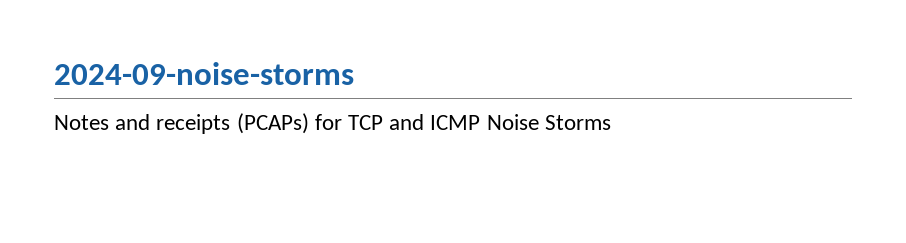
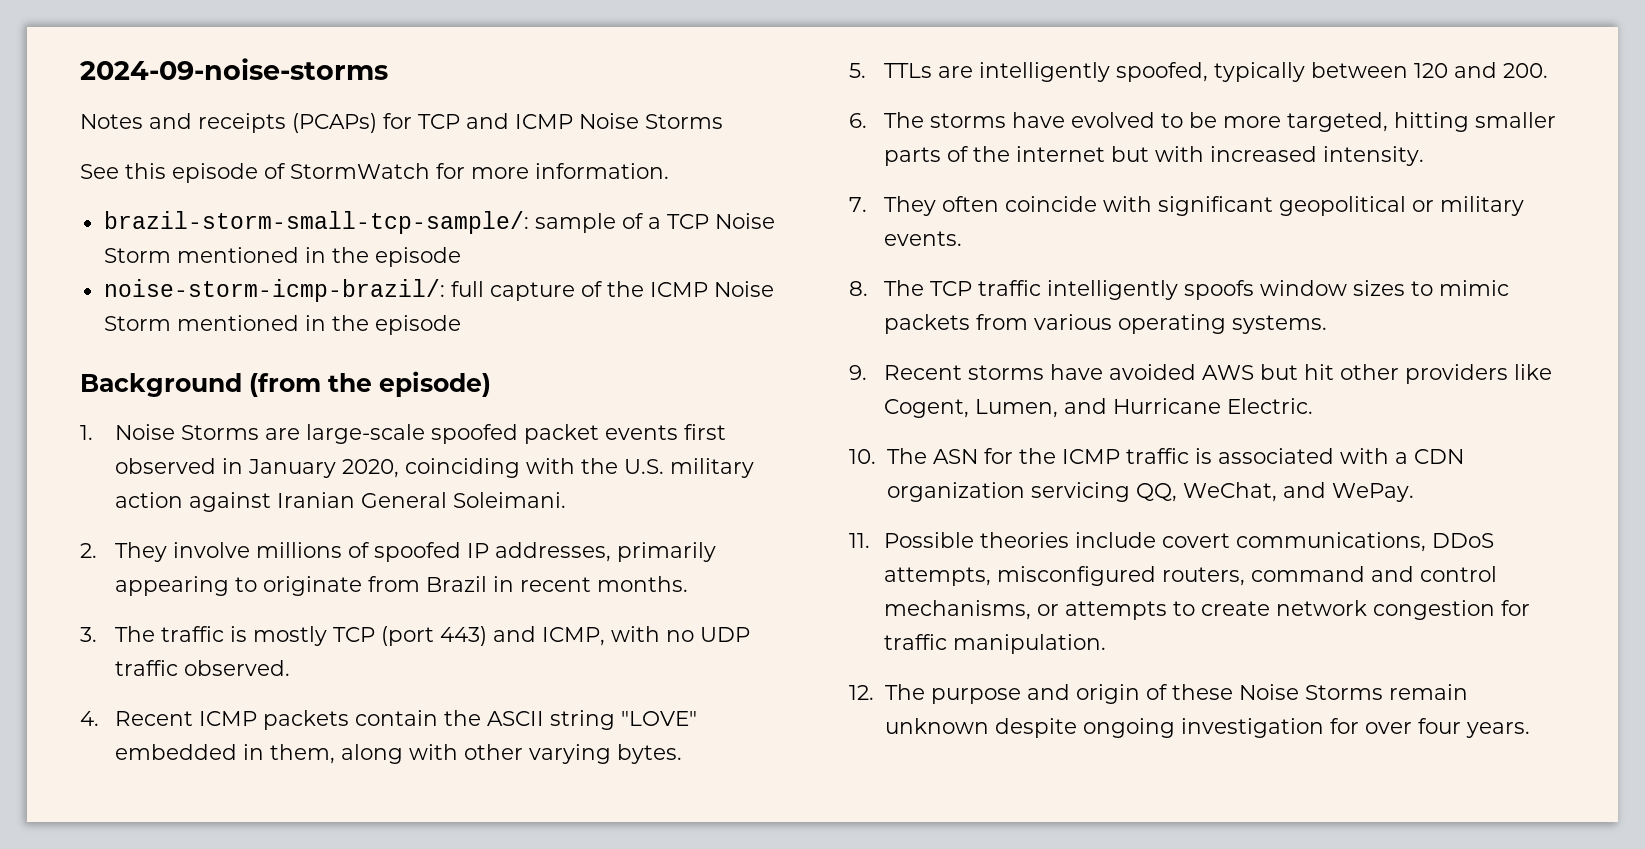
(611, 122) none -> [80,163,669,183] [103,211,775,234] [103,247,461,267] [103,279,774,302] [103,315,461,335] [80,371,491,397] [80,424,727,444] [115,458,755,478] [115,492,567,512] [80,542,717,562] [115,576,689,596] [80,626,751,646] [115,660,291,676] [80,710,698,730] [115,744,683,764] [849,62,1549,82] [849,112,1557,132] [884,146,1425,166] [849,196,1525,216] [884,231,963,246] [849,280,1510,300] [884,314,1328,334] [849,364,1553,384] [884,398,1314,418] [849,448,1464,464] [886,482,1414,502] [849,532,1495,552] [884,566,1498,586] [884,600,1531,620] [884,634,1107,654] [849,684,1468,704] [884,718,1530,738] // See this episode of StormWatch for more information. // brazil-storm-small-tcp-sample/: sample of a TCP Noise Storm mentioned in the episode // noise-storm-icmp-brazil/: full capture of the ICMP Noise Storm mentioned in the episode // Background (from the episode) // 1. Noise Storms are large-scale spoofed packet events first observed in January 2020, coinciding with the U.S. military action against Iranian General Soleimani. // 2. They involve millions of spoofed IP addresses, primarily appearing to originate from Brazil in recent months. // 3. The traffic is mostly TCP (port 443) and ICMP, with no UDP traffic observed. // 4. Recent ICMP packets contain the ASCII string "LOVE" embedded in them, along with other varying bytes. // 5. TTLs are intelligently spoofed, typically between 120 and 200. // 6. The storms have evolved to be more targeted, hitting smaller parts of the internet but with increased intensity. // 7. They often coincide with significant geopolitical or military events. // 8. The TCP traffic intelligently spoofs window sizes to mimic packets from various operating systems. // 9. Recent storms have avoided AWS but hit other providers like Cogent, Lumen, and Hurricane Electric. // 10. The ASN for the ICMP traffic is associated with a CDN organization servicing QQ, WeChat, and WePay. // 11. Possible theories include covert communications, DDoS attempts, misconfigured routers, command and control mechanisms, or attempts to create network congestion for traffic manipulation. // 12. The purpose and origin of these Noise Storms remain unknown despite ongoing investigation for over four years.

